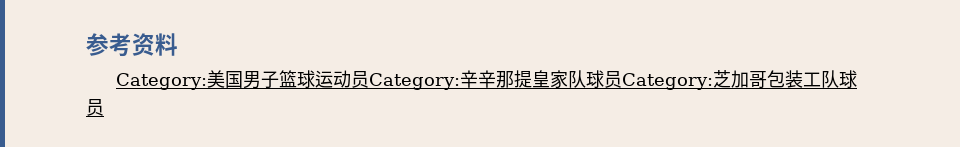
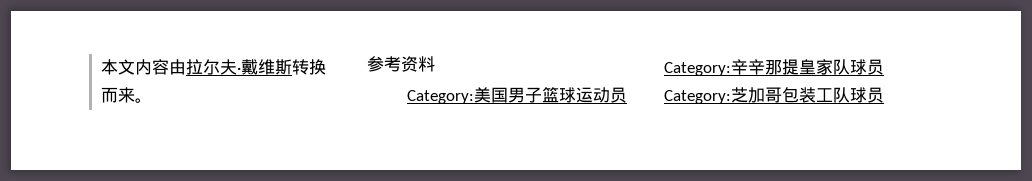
(86, 44) none -> [100,59,326,75] [100,87,152,103] 本文内容由拉尔夫·戴维斯转换而来。 //

